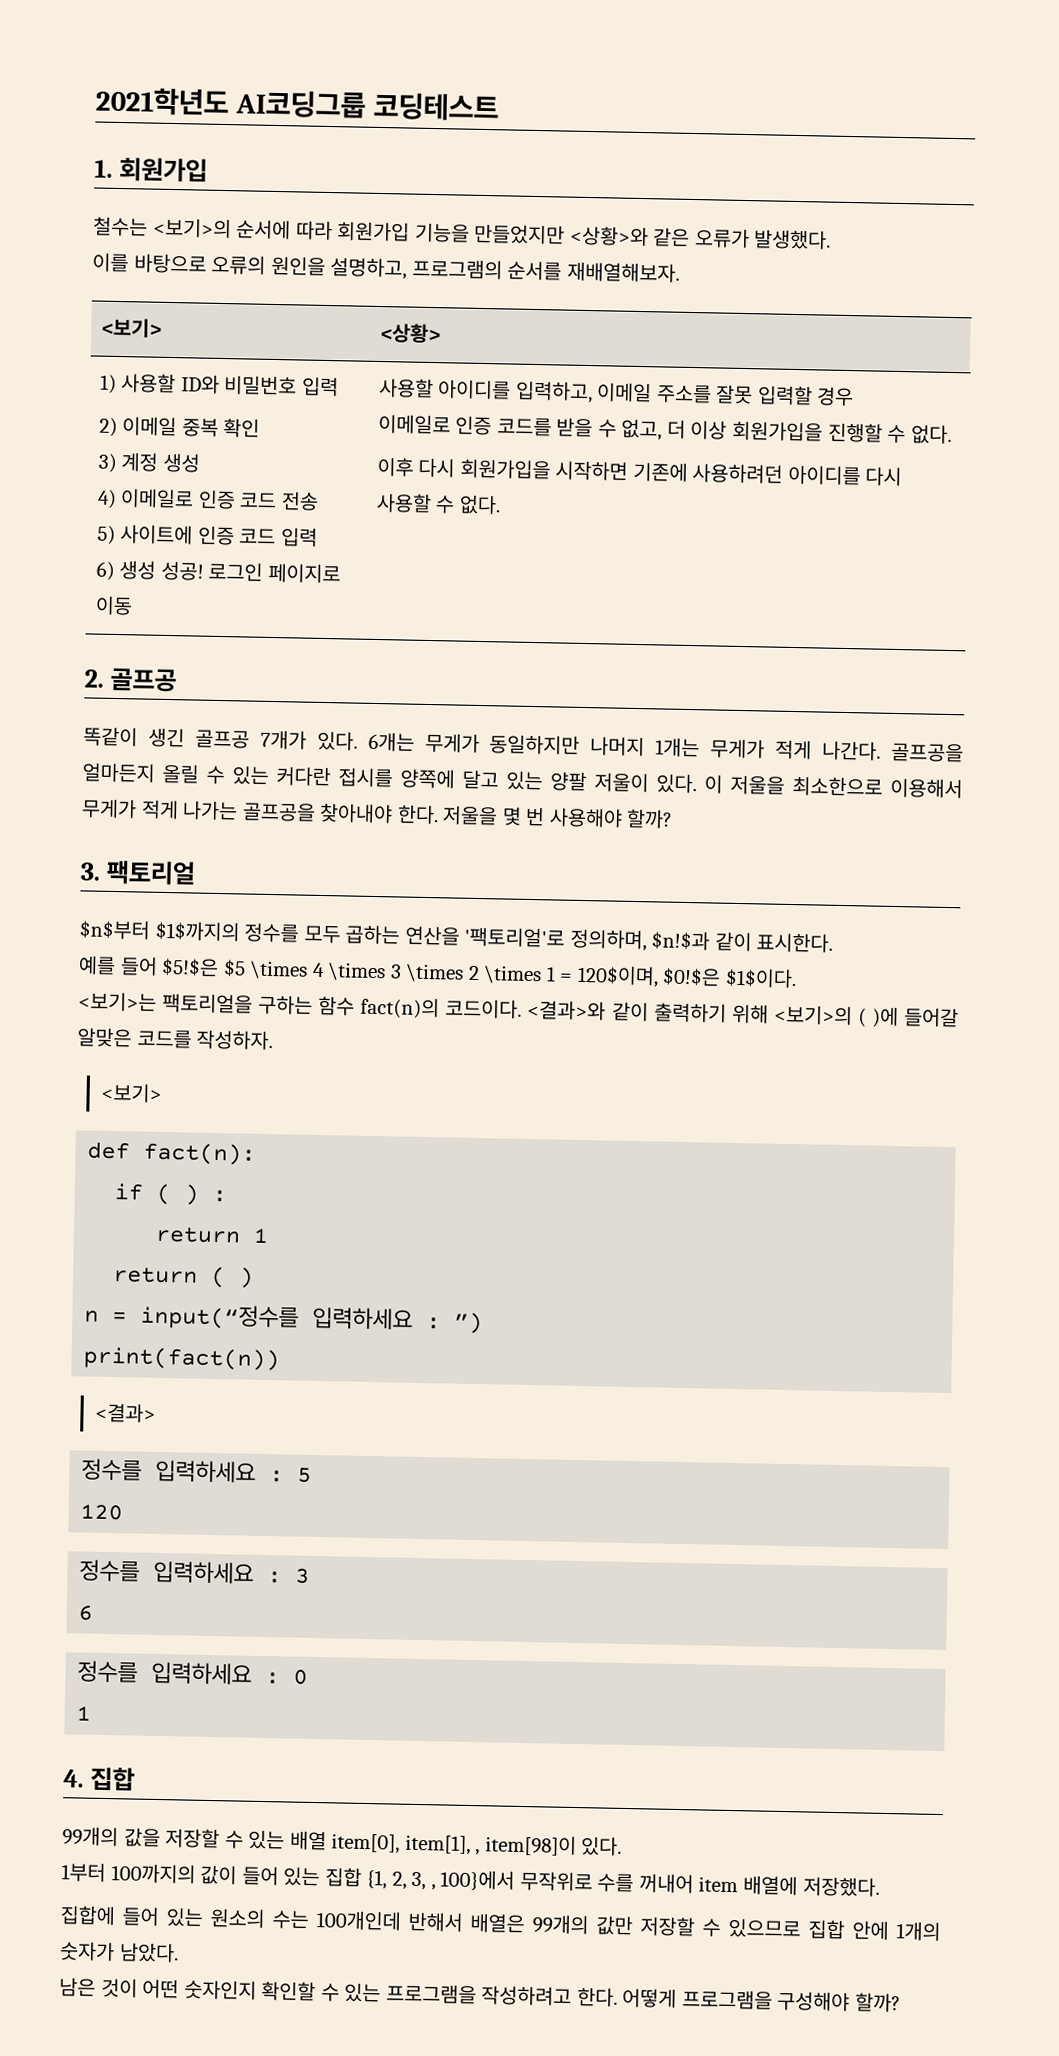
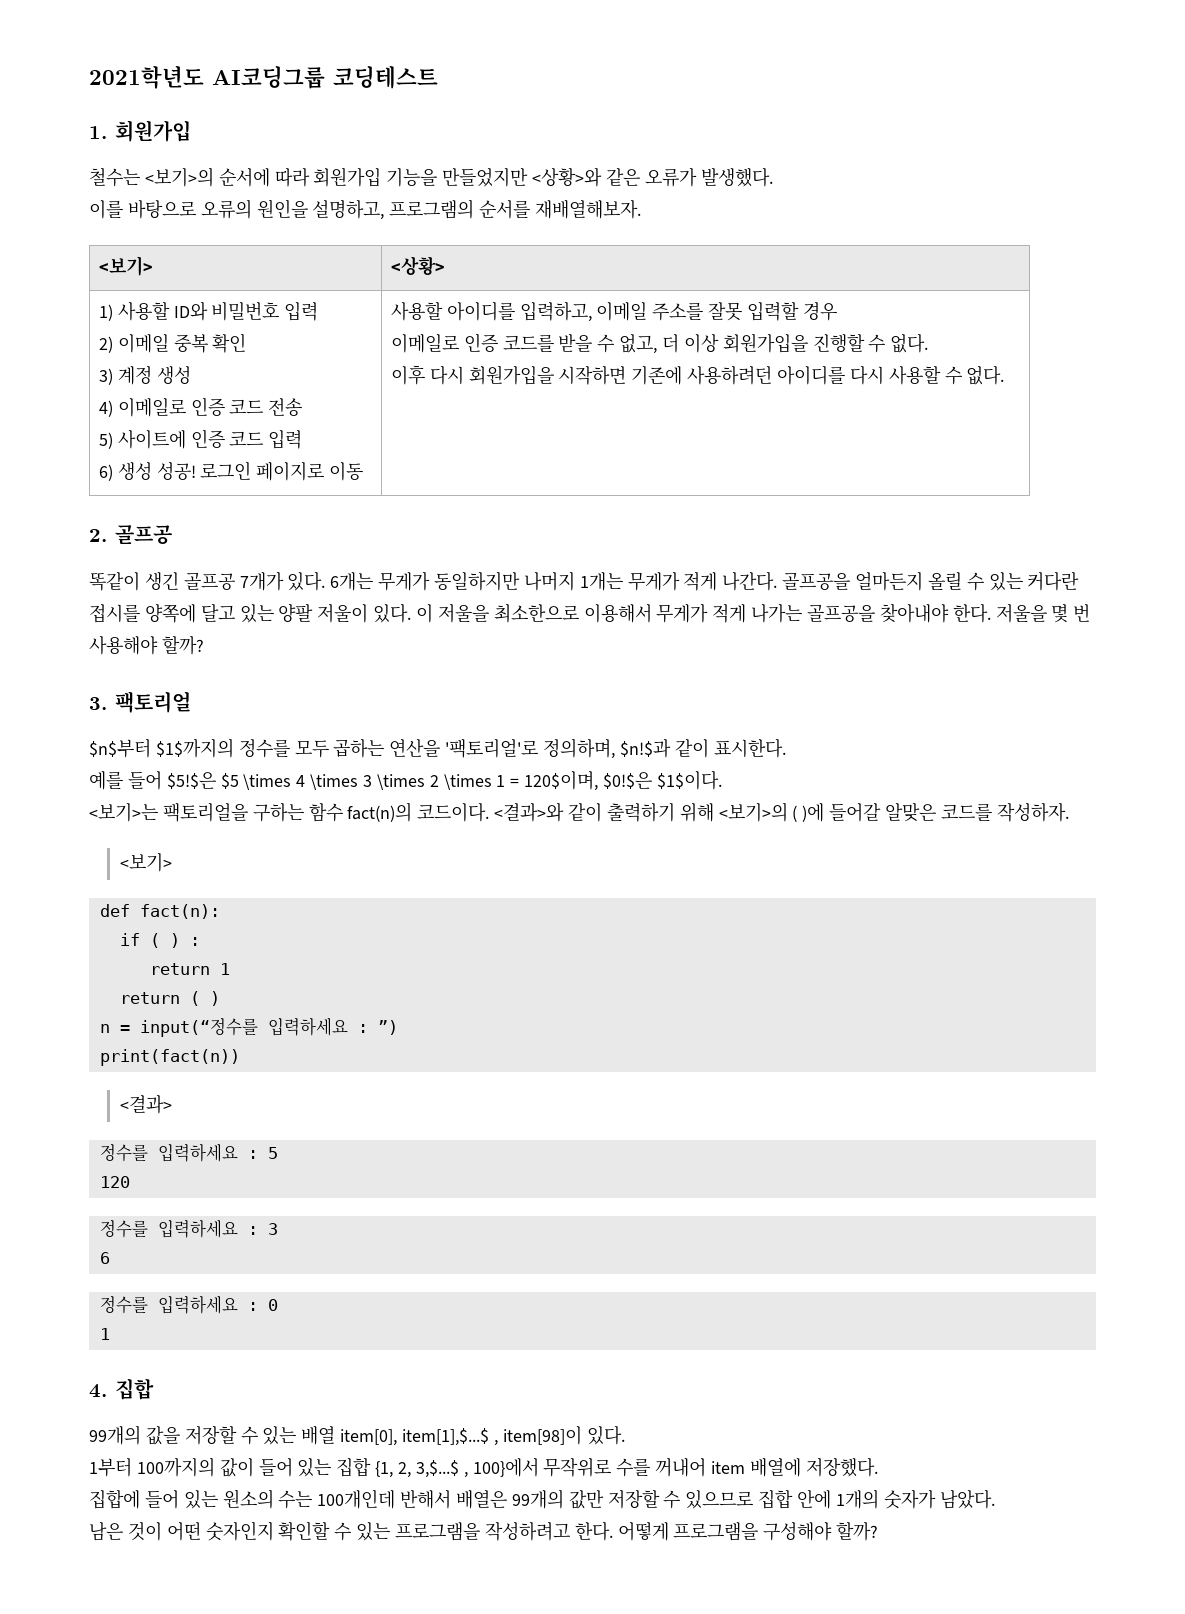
[404,1834,471,1856] item[1], -> [402,1428,490,1446] item[1],$...$
[411,1871,427,1891] 3, -> [415,1460,459,1478] 3,$...$

